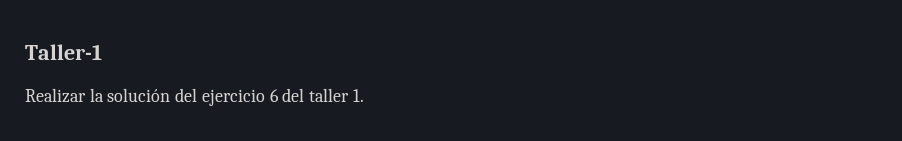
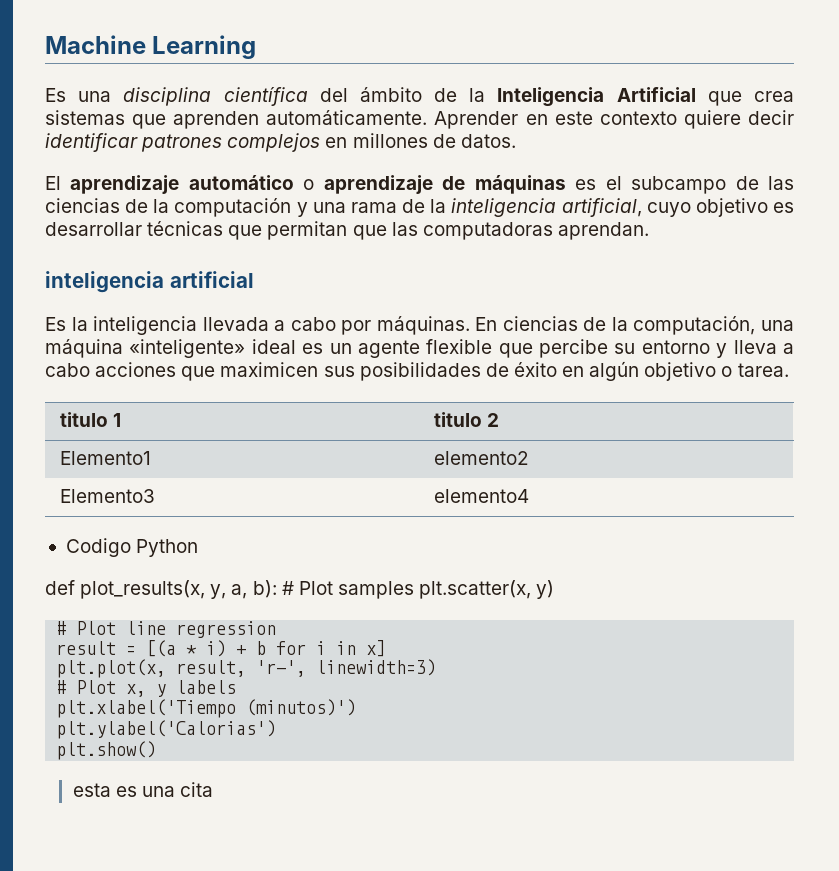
[25,44,102,60] [25,88,364,106] Taller-1 // Realizar la solución del ejercicio 6 del taller 1. -> [45,35,257,59] [45,87,795,107] [45,110,794,129] [45,133,516,152] [45,175,795,194] [45,198,794,217] [45,221,649,240] [45,271,254,293] [45,316,795,335] [45,339,794,358] [45,361,789,381] [60,412,122,427] [434,412,500,427] [60,451,152,465] [434,451,530,465] [60,489,156,503] [434,489,530,503] [65,538,199,557] [45,580,555,599] [56,621,277,638] [56,640,387,657] [56,659,437,678] [56,680,237,697] [56,699,357,718] [56,720,277,739] [56,741,157,760] [72,782,214,797] Machine Learning // Es una disciplina científica del ámbito de la Inteligencia Artificial que crea sistemas que aprenden automáticamente. Aprender en este contexto quiere decir identificar patrones complejos en millones de datos. // El aprendizaje automático o aprendizaje de máquinas es el subcampo de las ciencias de la computación y una rama de la inteligencia artificial, cuyo objetivo es desarrollar técnicas que permitan que las computadoras aprendan. // inteligencia artificial // Es la inteligencia llevada a cabo por máquinas. En ciencias de la computación, una máquina «inteligente» ideal es un agente flexible que percibe su entorno y lleva a cabo acciones que maximicen sus posibilidades de éxito en algún objetivo o tarea. // titulo 1 | titulo 2 // Elemento1 | elemento2 // Elemento3 | elemento4 // Codigo Python // def plot_results(x, y, a, b): # Plot samples plt.scatter(x, y) // # Plot line regression // result = [(a * i) + b for i in x] // plt.plot(x, result, 'r-', linewidth=3) // # Plot x, y labels // plt.xlabel('Tiempo (minutos)') // plt.ylabel('Calorias') // plt.show() // esta es una cita

